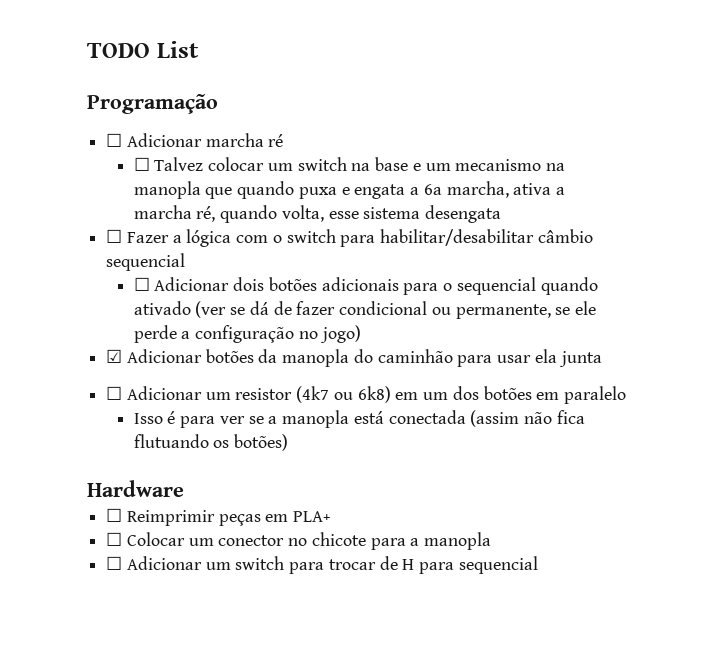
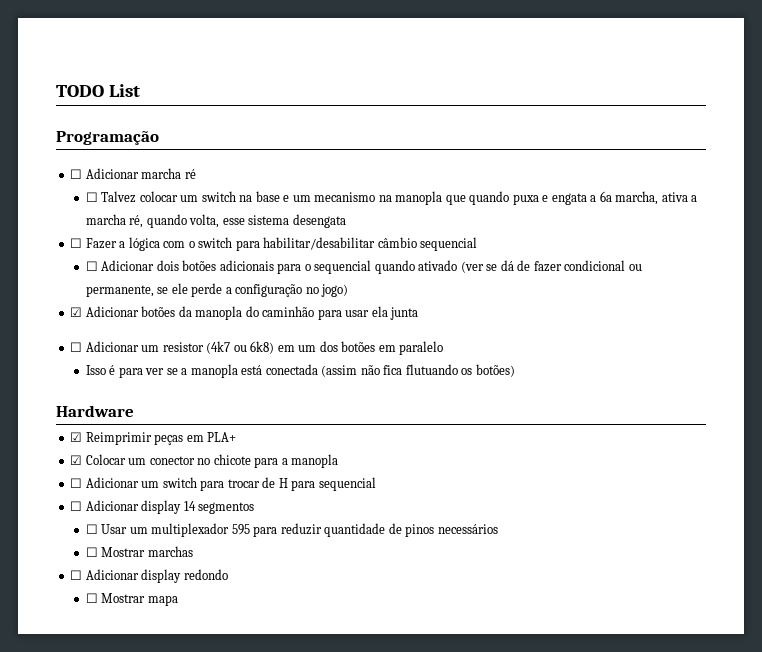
[106,508,123,522] ☐ -> [70,432,83,442] ☑
[106,532,123,546] ☐ -> [70,455,83,465] ☑
(538, 565) none -> [70,500,255,514] [85,523,498,537] [85,546,193,557] [70,569,228,583] [85,593,178,606] // ☐ Adicionar display 14 segmentos // ☐ Usar um multiplexador 595 para reduzir quantidade de pinos necessários // ☐ Mostrar marchas // ☐ Adicionar display redondo // ☐ Mostrar mapa

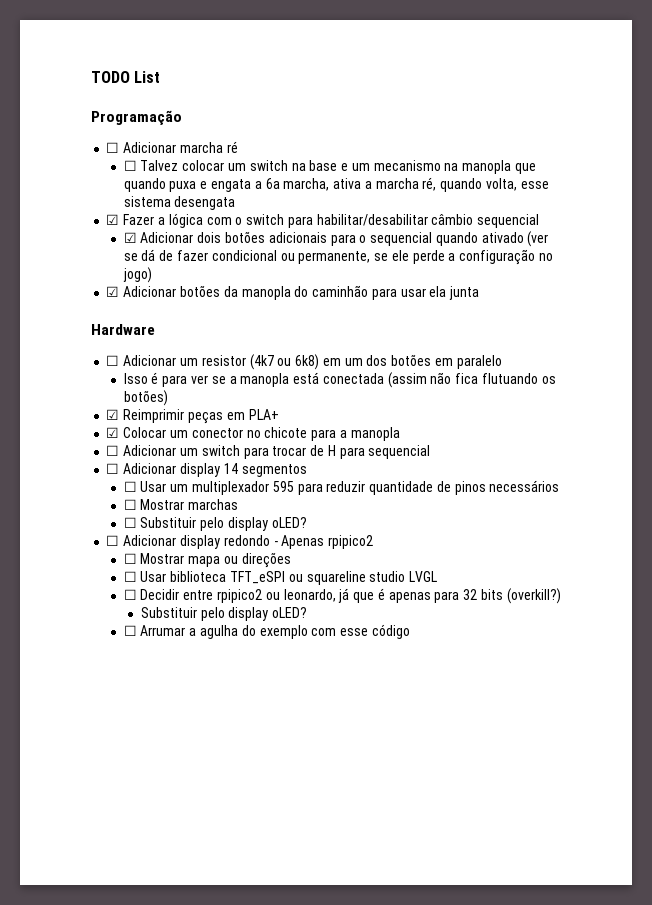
[70,238,83,248] ☐ -> [106,214,120,225] ☑
[85,261,98,271] ☐ -> [123,232,137,243] ☑
(419, 313) none -> [91,324,155,335] // Hardware
[56,405,134,417] // Hardware -> (168, 398) none
(193, 551) none -> [123,517,307,531] // ☐ Substituir pelo display oLED?
(228, 574) none -> [273,535,374,549] - Apenas rpipico2
(178, 600) none -> [223,552,291,568] [123,571,438,585] [123,588,561,604] [140,607,308,621] [123,624,410,639] ou direções // ☐ Usar biblioteca TFT_eSPI ou squareline studio LVGL // ☐ Decidir entre rpipico2 ou leonardo, já que é apenas para 32 bits (overkill?) // Substituir pelo display oLED? // ☐ Arrumar a agulha do exemplo com esse código

